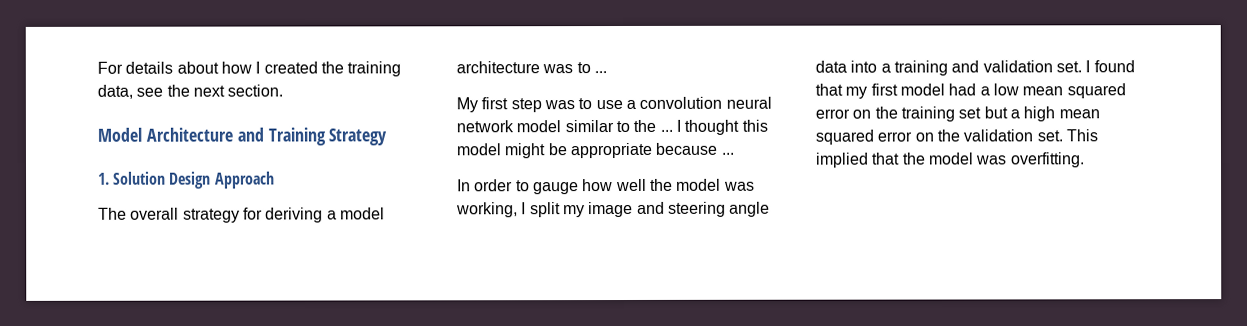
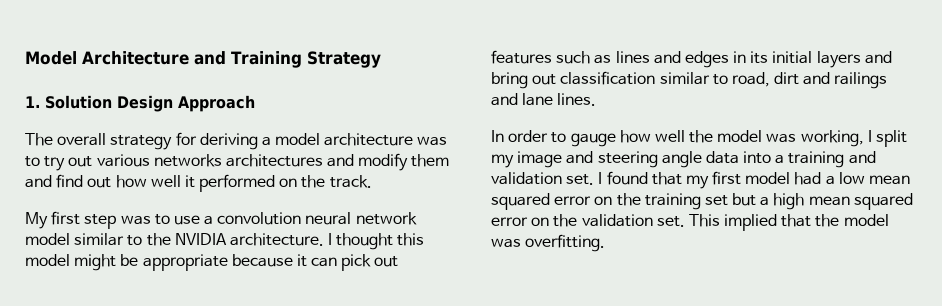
[97,61,402,77] [97,84,284,99] For details about how I created the training data, see the next section. // -> (25, 58) none
[593,71,607,74] ... -> [44,153,450,171] [25,174,372,192] try out various networks architectures and modify them and find out how well it performed on the track.
[659,129,673,132] ... -> [174,233,324,246] NVIDIA architecture.
[720,152,734,155] ... -> [296,254,399,271] [491,50,892,68] [491,71,888,89] [491,93,597,106] it can pick out features such as lines and edges in its initial layers and bring out classification similar to road, dirt and railings and lane lines.

